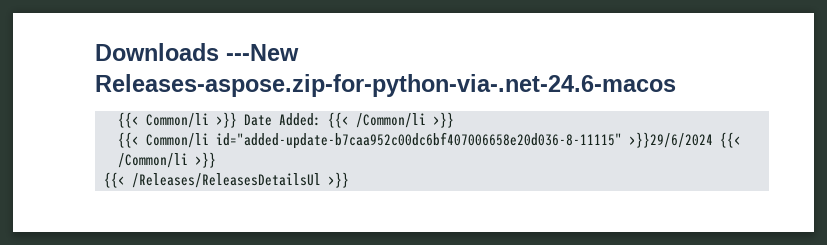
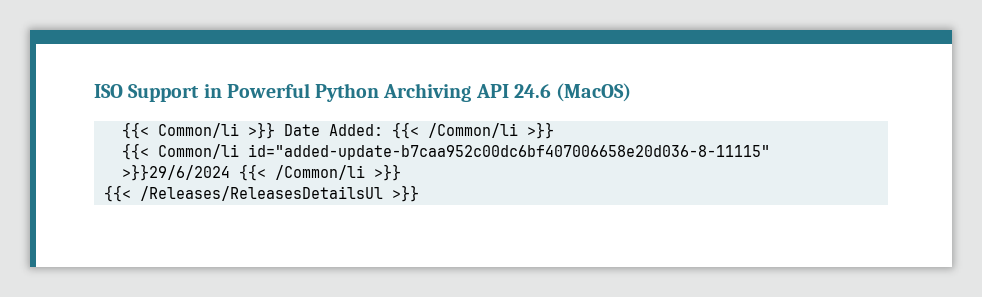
[95,43,299,61] [95,74,676,97] Downloads ---New Releases-aspose.zip-for-python-via-.net-24.6-macos -> [94,83,632,102] ISO Support in Powerful Python Archiving API 24.6 (MacOS)

